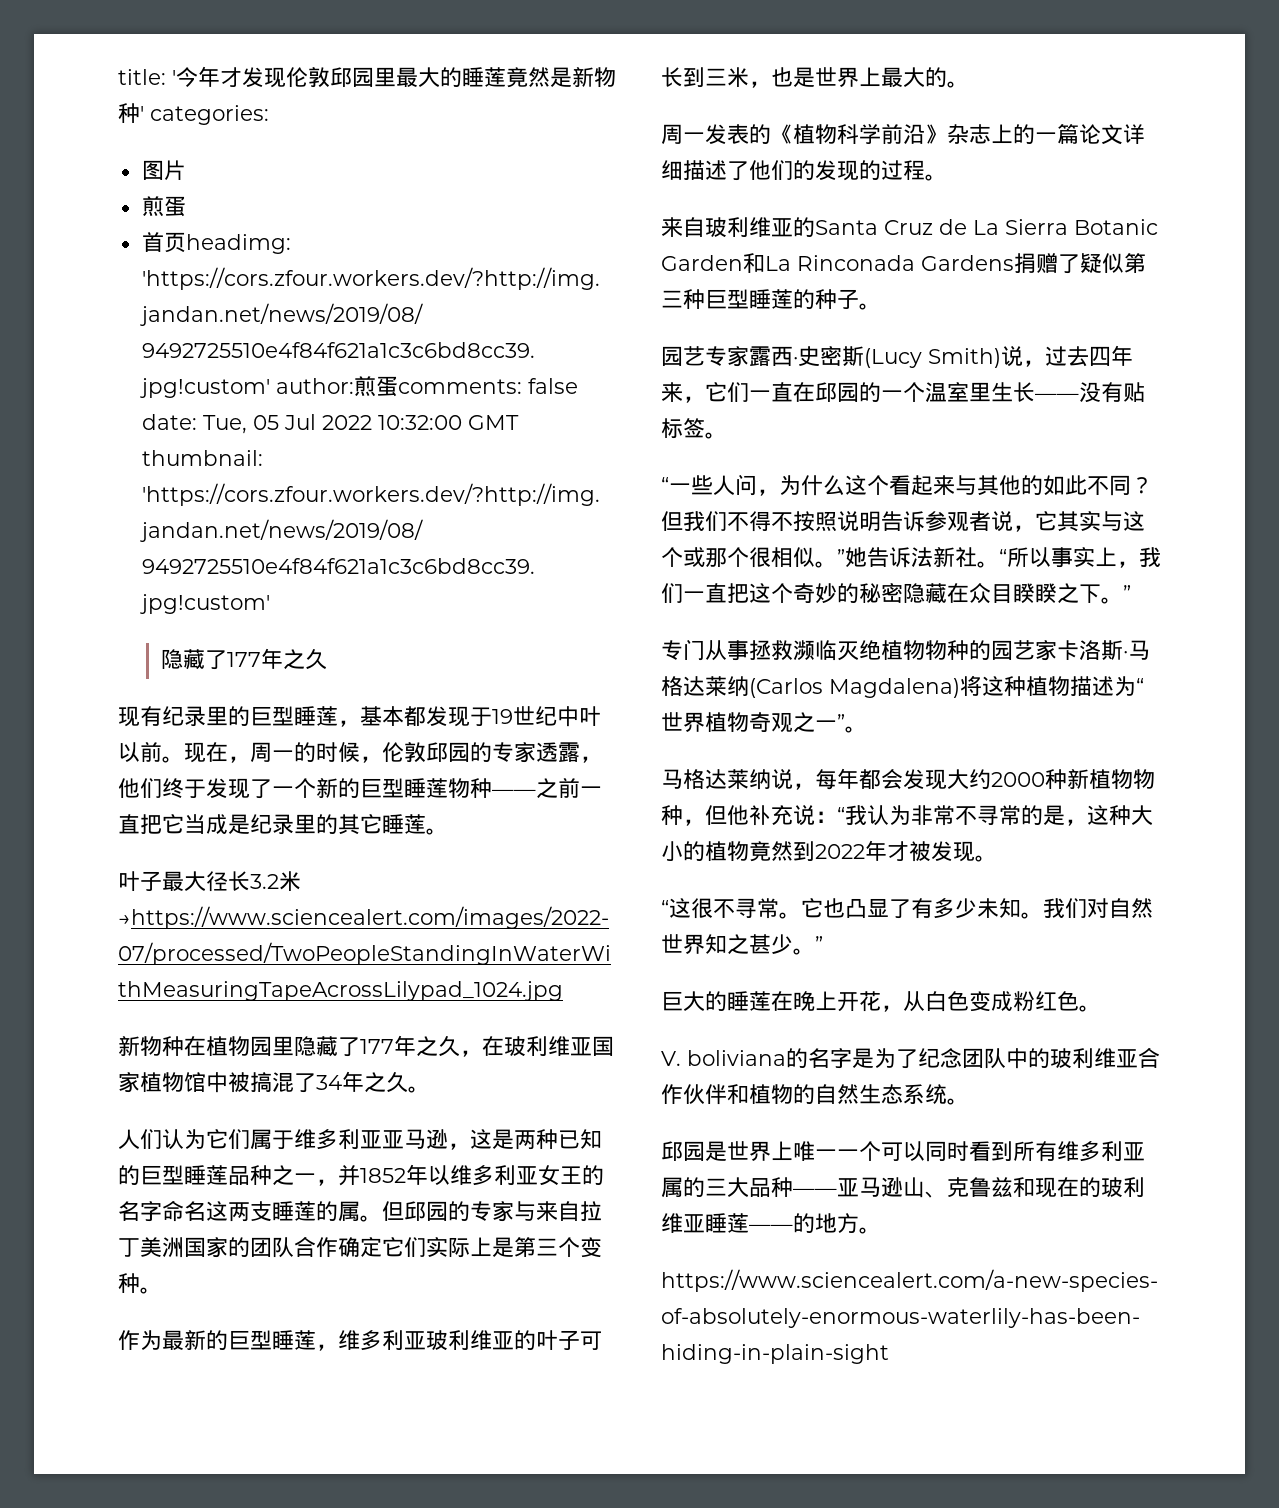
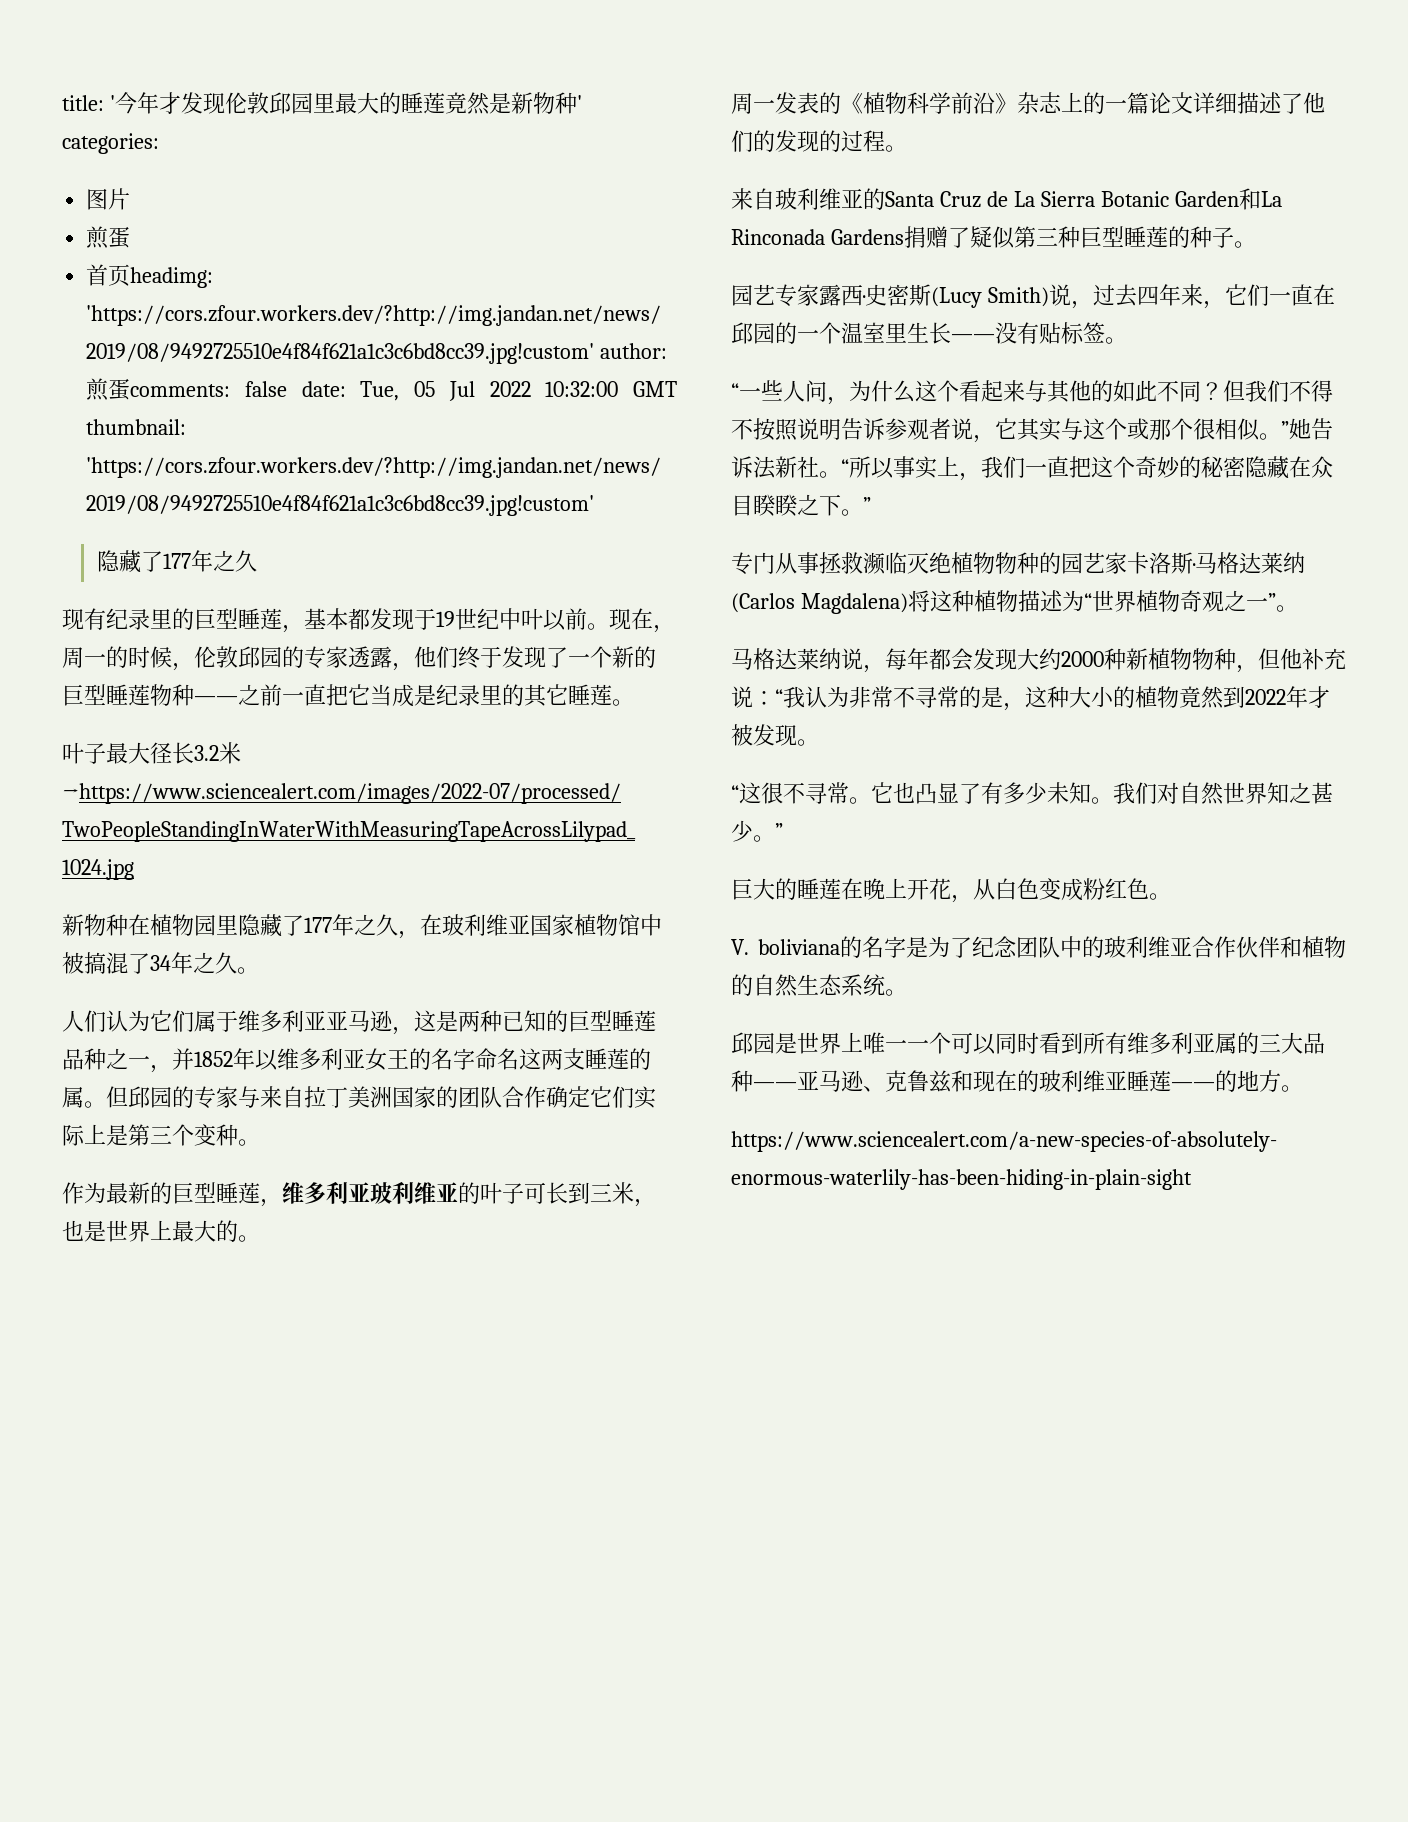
[903,1177,925,1198] 山 -> (864, 1081) none

